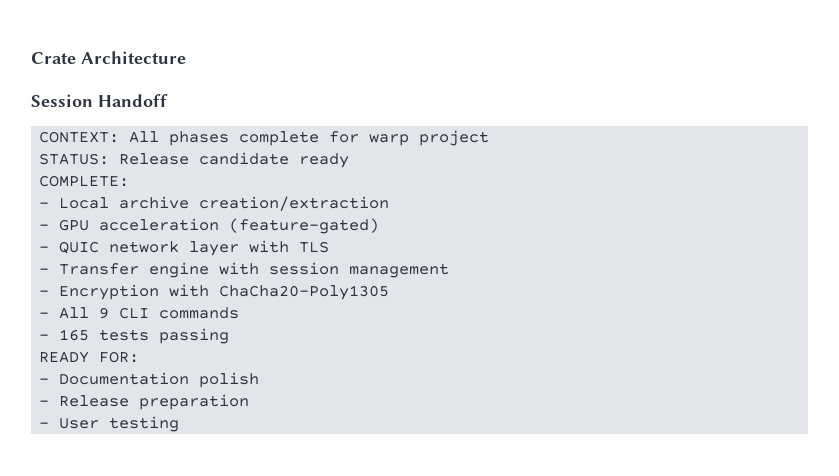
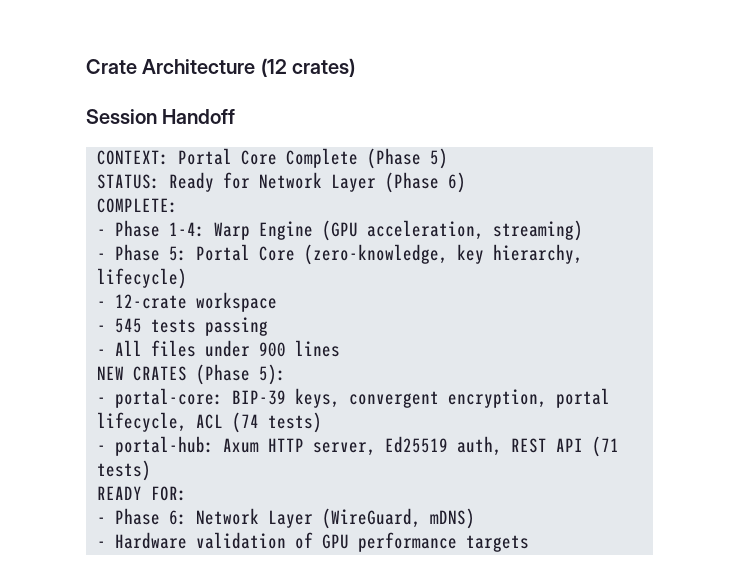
(186, 57) none -> [260,58,356,77] (12 crates)
[129,130,490,146] [39,152,350,168] [39,175,130,187] [39,196,390,211] [39,218,380,234] [39,240,330,256] [39,262,450,278] [39,284,390,300] [39,307,240,319] [39,328,230,344] [39,351,140,363] [39,372,260,388] [39,394,250,410] [39,416,180,432] All phases complete for warp project // STATUS: Release candidate ready // COMPLETE: // - Local archive creation/extraction // - GPU acceleration (feature-gated) // - QUIC network layer with TLS // - Transfer engine with session management // - Encryption with ChaCha20-Poly1305 // - All 9 CLI commands // - 165 tests passing // READY FOR: // - Documentation polish // - Release preparation // - User testing -> [178,148,449,169] [97,172,467,193] [97,198,179,213] [97,220,584,241] [97,244,584,265] [97,268,188,289] [97,292,278,312] [97,317,269,336] [97,340,341,357] [97,364,287,385] [97,388,611,408] [97,412,323,433] [97,436,620,457] [97,460,152,481] [97,486,188,501] [97,508,476,529] [97,532,530,552] Portal Core Complete (Phase 5) // STATUS: Ready for Network Layer (Phase 6) // COMPLETE: // - Phase 1-4: Warp Engine (GPU acceleration, streaming) // - Phase 5: Portal Core (zero-knowledge, key hierarchy, lifecycle) // - 12-crate workspace // - 545 tests passing // - All files under 900 lines // NEW CRATES (Phase 5): // - portal-core: BIP-39 keys, convergent encryption, portal lifecycle, ACL (74 tests) // - portal-hub: Axum HTTP server, Ed25519 auth, REST API (71 tests) // READY FOR: // - Phase 6: Network Layer (WireGuard, mDNS) // - Hardware validation of GPU performance targets

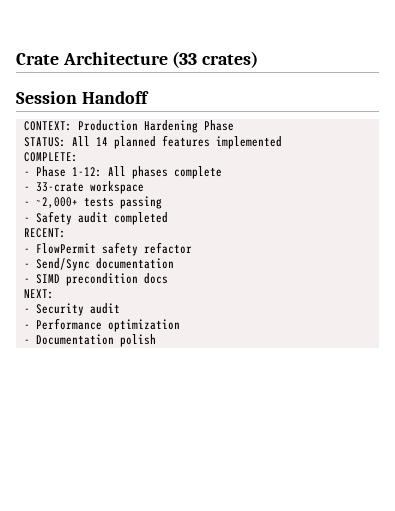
[260,58,287,77] (12 -> [172,51,198,68] (33
[178,148,449,169] [97,172,467,193] [97,198,179,213] [97,220,584,241] [97,244,584,265] [97,268,188,289] [97,294,188,309] Portal Core Complete (Phase 5) // STATUS: Ready for Network Layer (Phase 6) // COMPLETE: // - Phase 1-4: Warp Engine (GPU acceleration, streaming) // - Phase 5: Portal Core (zero-knowledge, key hierarchy, lifecycle) // - 12-crate -> [77,120,234,133] [23,135,282,149] [23,152,78,162] [23,166,222,179] [23,182,84,192] Production Hardening Phase // STATUS: All 14 planned features implemented // COMPLETE: // - Phase 1-12: All phases complete // - 33-crate
[115,318,143,333] 545 -> [35,197,78,208] ~2,000+
[115,340,341,357] [97,364,287,385] [97,388,611,408] [97,412,323,433] [97,436,620,457] [97,460,152,481] [97,486,188,501] [97,508,476,529] [97,532,530,552] All files under 900 lines // NEW CRATES (Phase 5): // - portal-core: BIP-39 keys, convergent encryption, portal lifecycle, ACL (74 tests) // - portal-hub: Axum HTTP server, Ed25519 auth, REST API (71 tests) // READY FOR: // - Phase 6: Network Layer (WireGuard, mDNS) // - Hardware validation of GPU performance targets -> [35,211,168,225] [23,228,66,238] [23,242,192,256] [23,258,174,271] [23,273,168,286] [23,289,54,299] [23,303,120,316] [23,318,180,332] [23,334,156,347] Safety audit completed // RECENT: // - FlowPermit safety refactor // - Send/Sync documentation // - SIMD precondition docs // NEXT: // - Security audit // - Performance optimization // - Documentation polish

